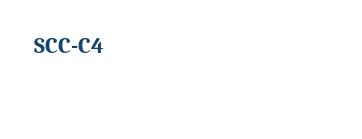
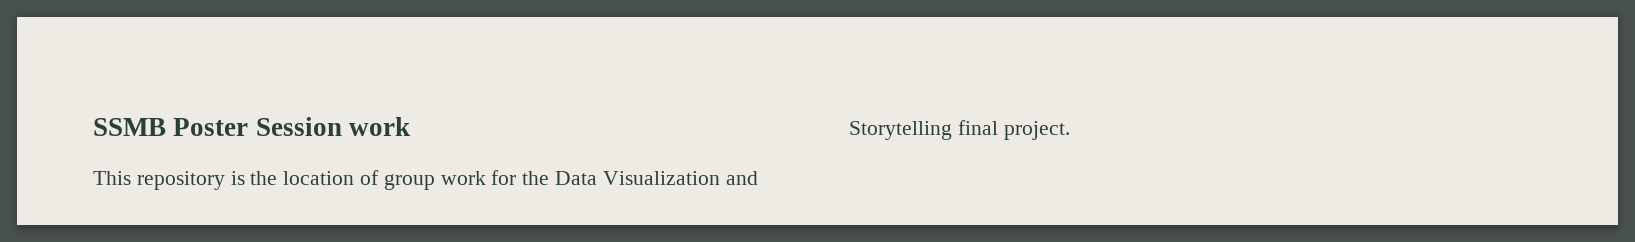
[34,38,104,53] SCC-C4 -> [93,117,410,136] [93,170,758,190] [849,120,1070,140] SSMB Poster Session work // This repository is the location of group work for the Data Visualization and Storytelling final project.

